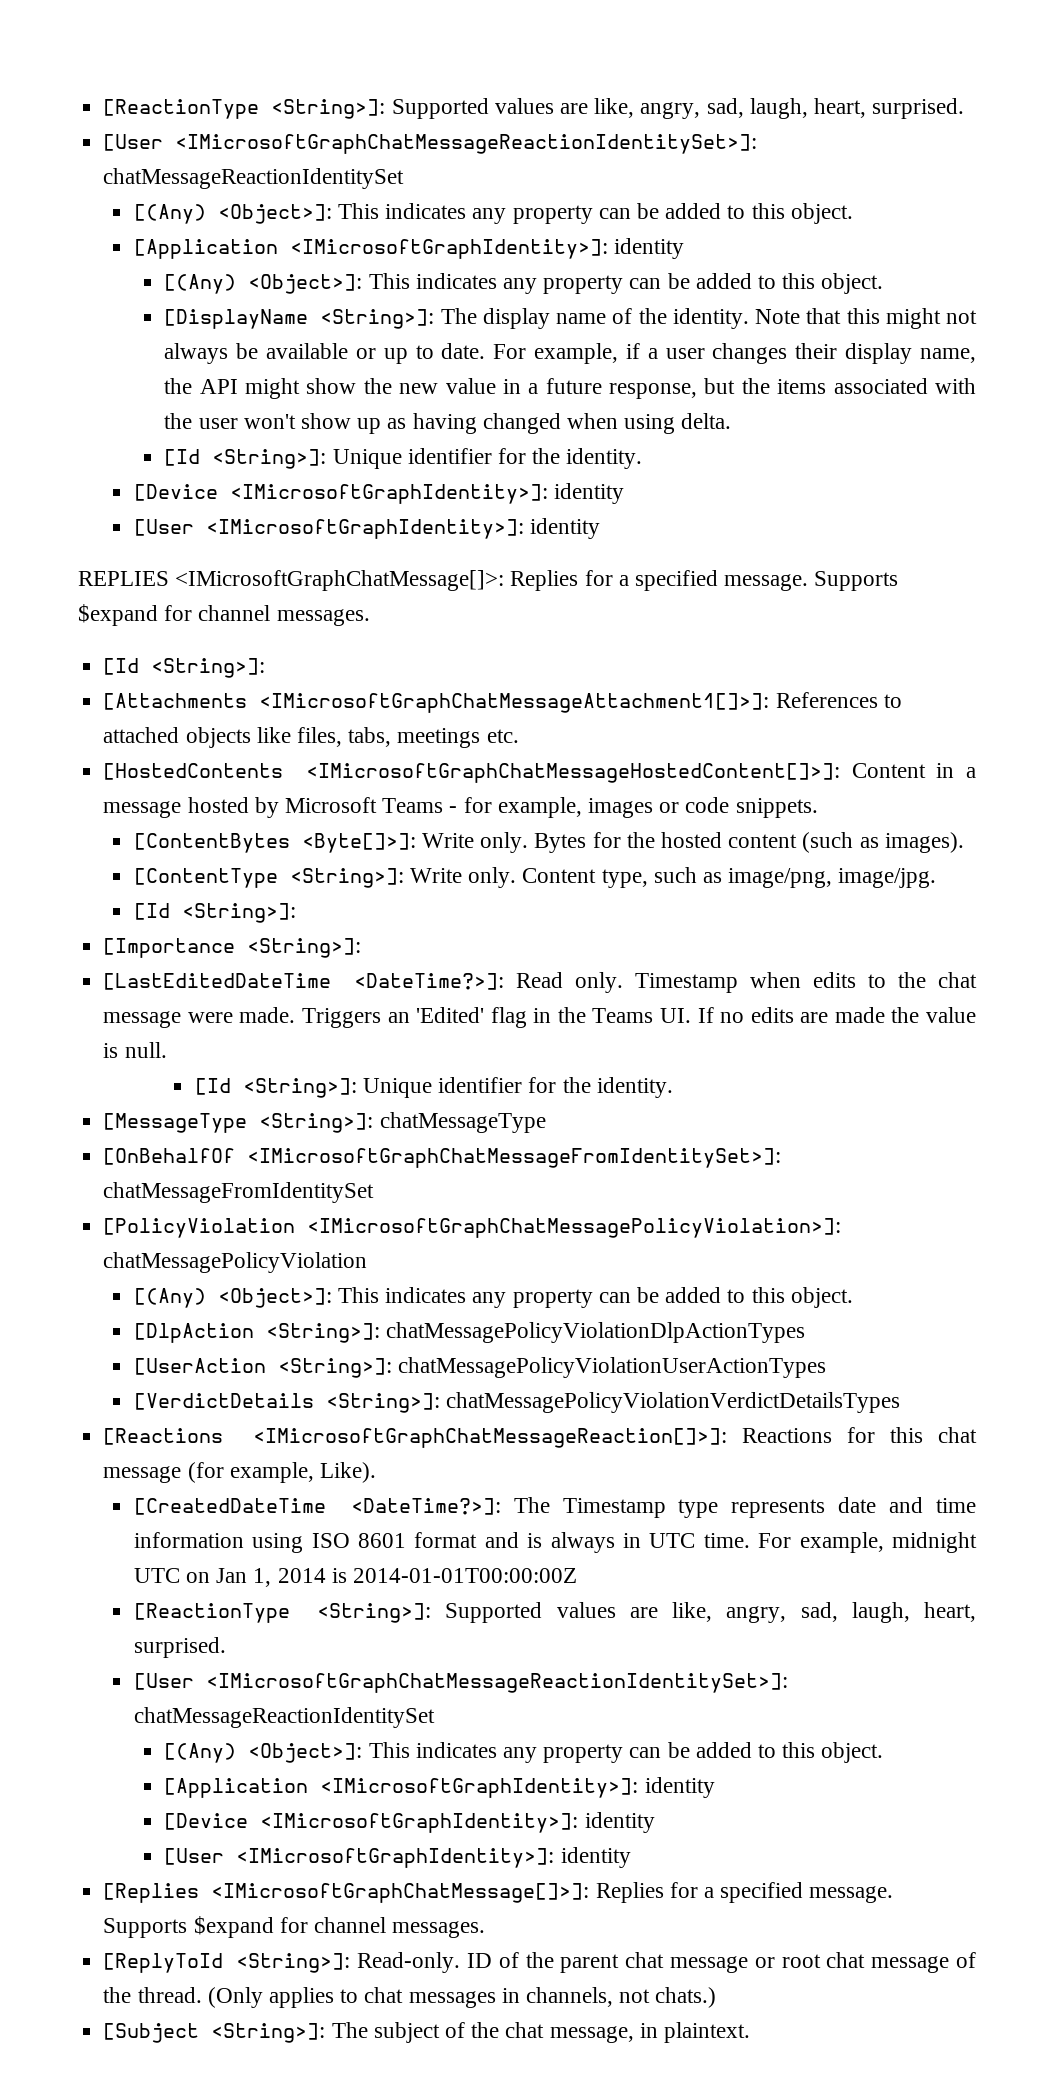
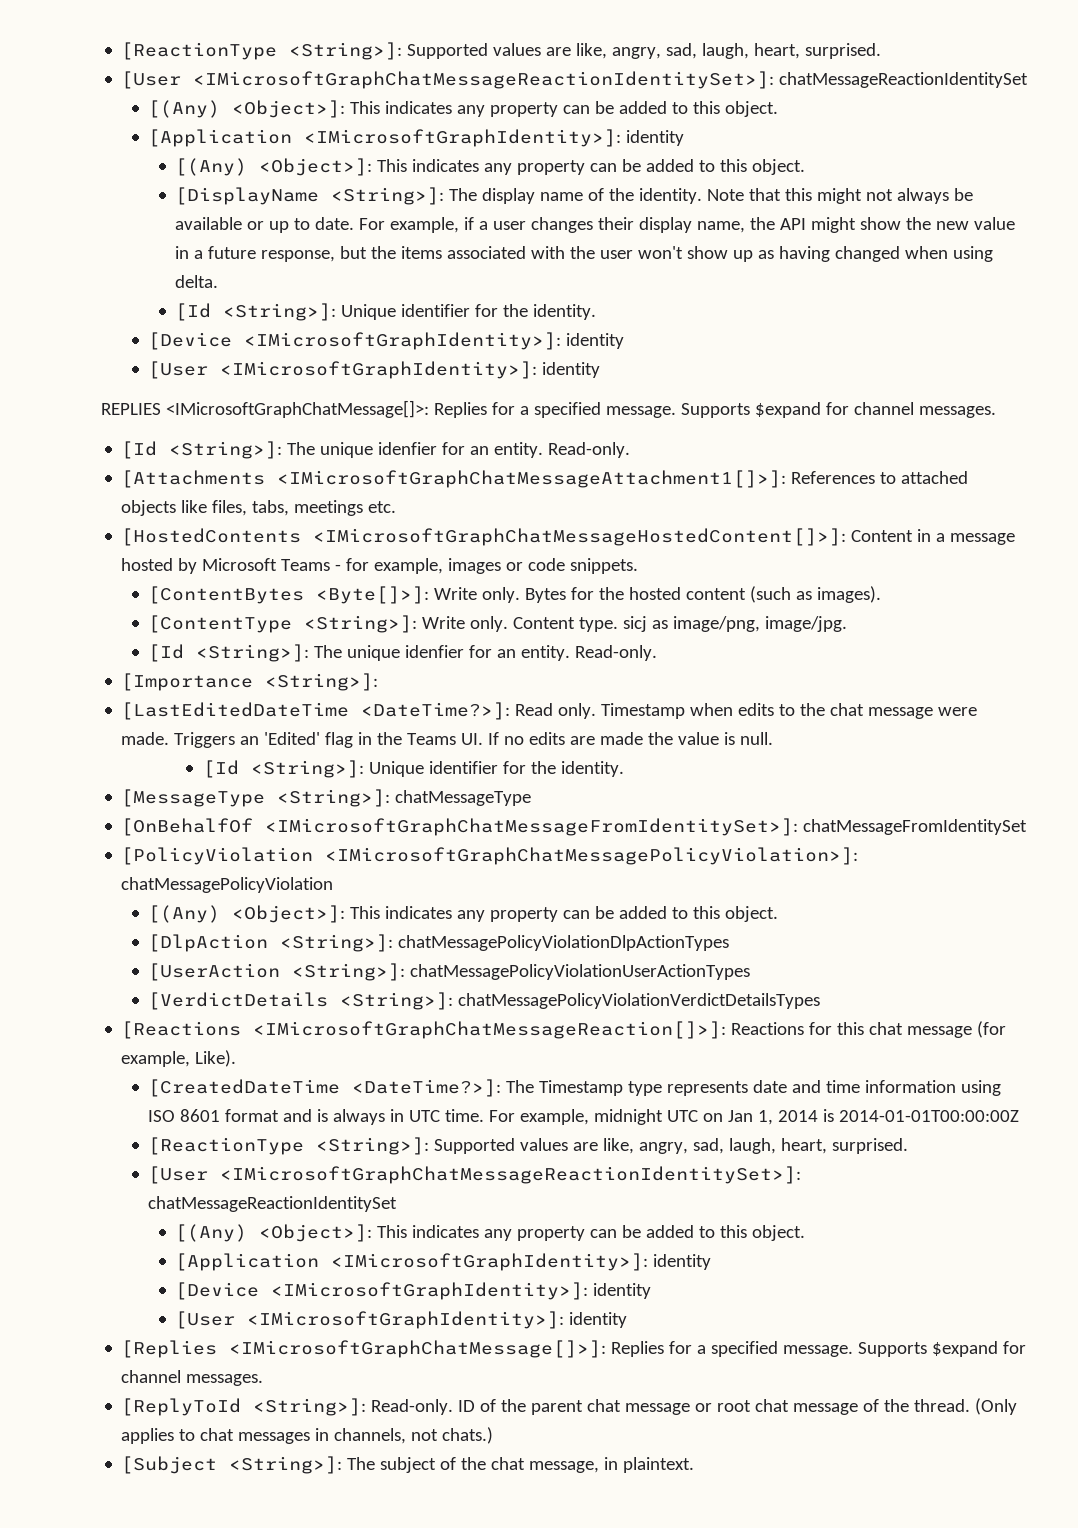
(266, 668) none -> [287,442,631,458] The unique idenfier for an entity. Read-only.
[601,867,697,888] type, such -> [579,616,648,632] type. sicj
(296, 913) none -> [314,645,658,661] The unique idenfier for an entity. Read-only.

